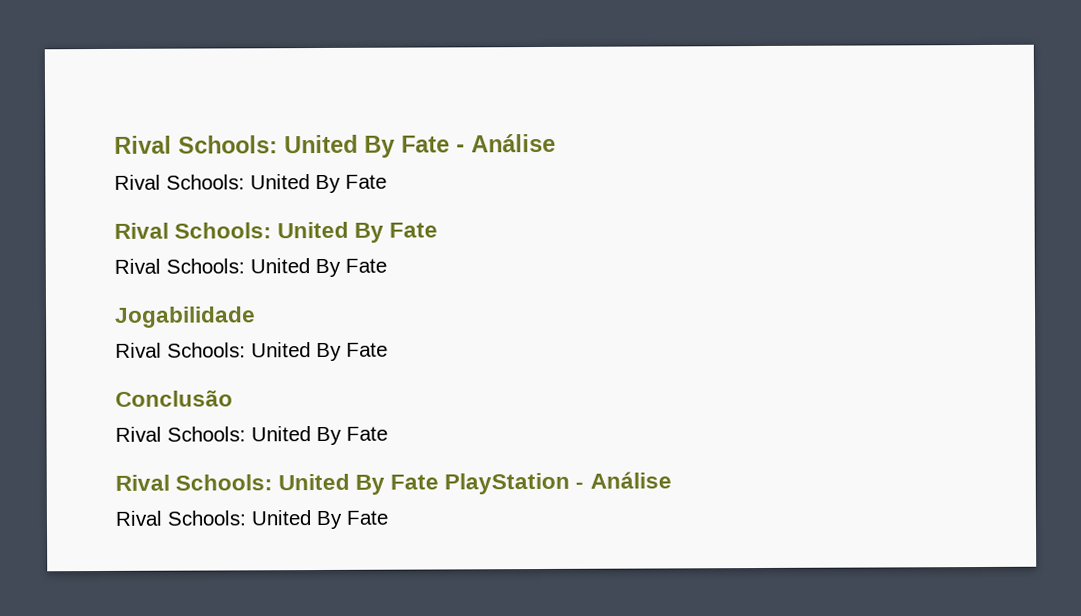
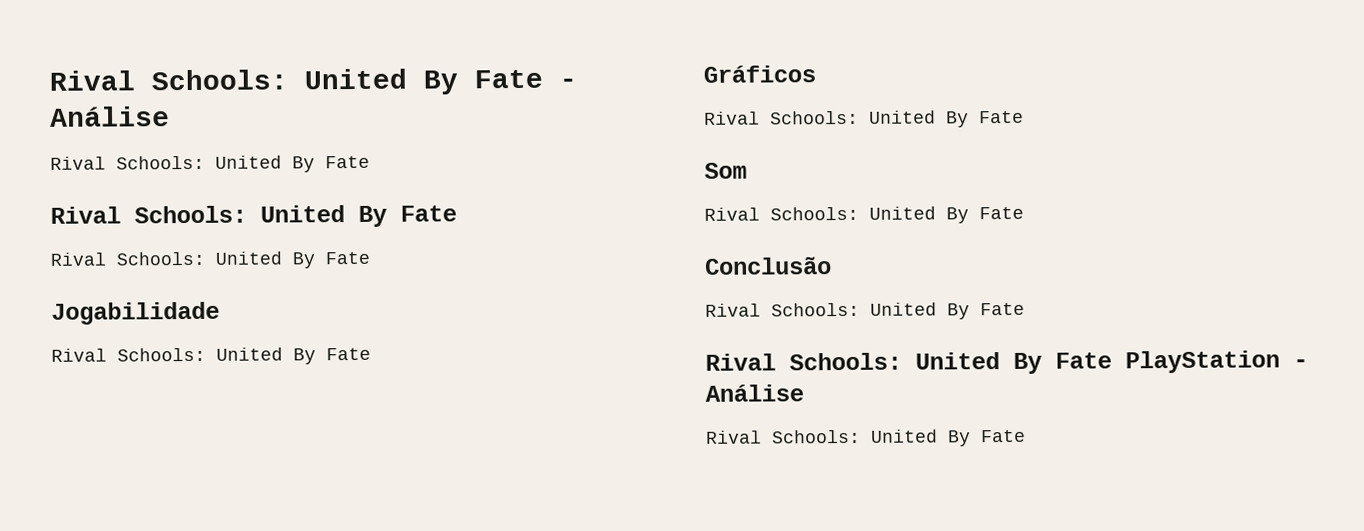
(388, 349) none -> [703,65,816,83] [704,110,1024,128] [704,162,747,179] [704,206,1024,224] // Gráficos // Rival Schools: United By Fate // Som // Rival Schools: United By Fate

